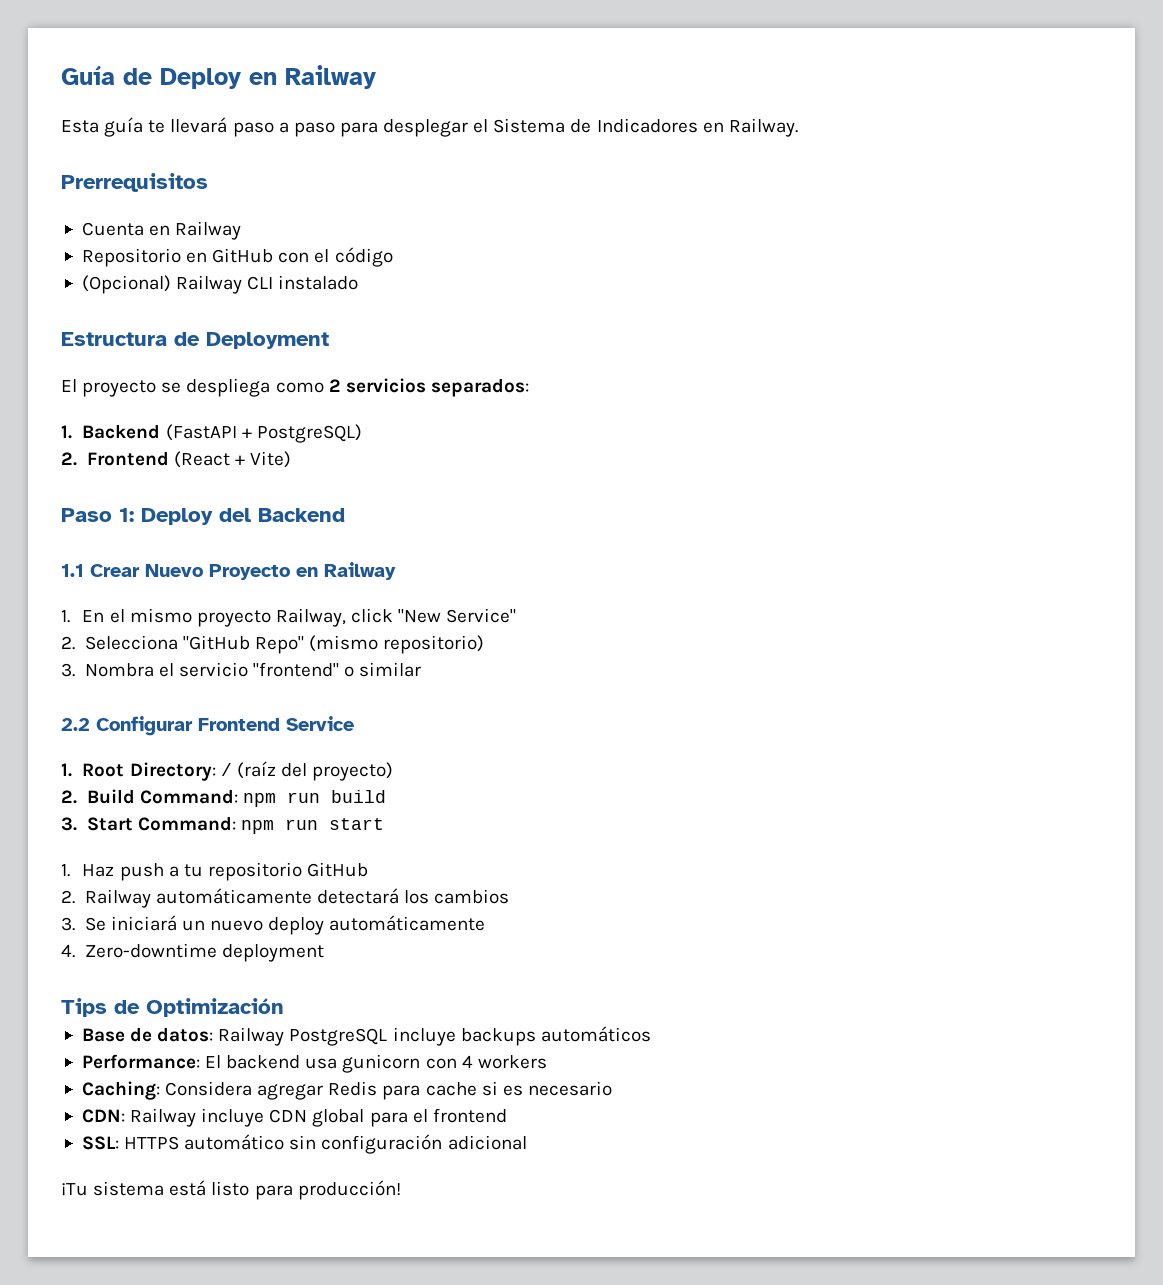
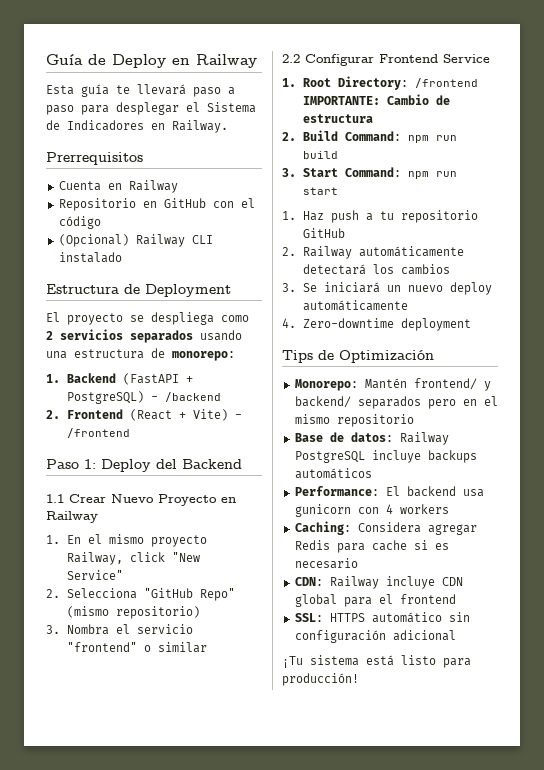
[430,378,529,397] separados: -> [130,330,242,343] [46,348,235,361] separados usando una estructura de monorepo:
(362, 433) none -> [151,392,222,402] - /backend
(291, 459) none -> [235,414,243,419] [67,428,131,438] - /frontend
[220,761,394,781] / (raíz del proyecto) -> [415,78,479,88] [303,94,451,105] [303,114,374,123] /frontend IMPORTANTE: Cambio de estructura
(284, 1007) none -> [294,378,491,391] [294,396,498,409] [294,414,414,427] // Monorepo: Mantén frontend/ y backend/ separados pero en el mismo repositorio

